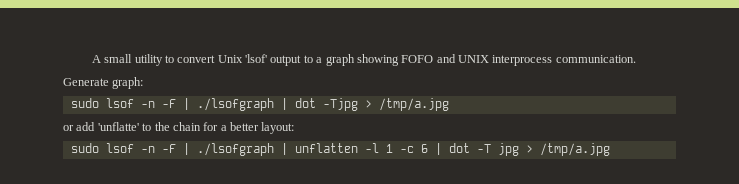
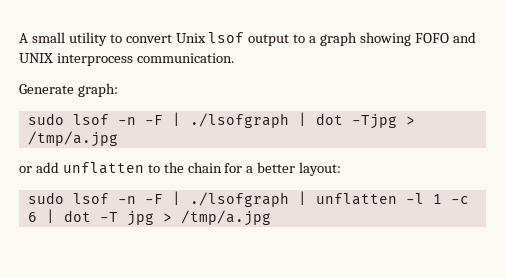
[245,54,268,63] 'lsof' -> [208,32,245,43] lsof
[97,122,139,131] 'unflatte' -> [62,162,144,174] unflatten

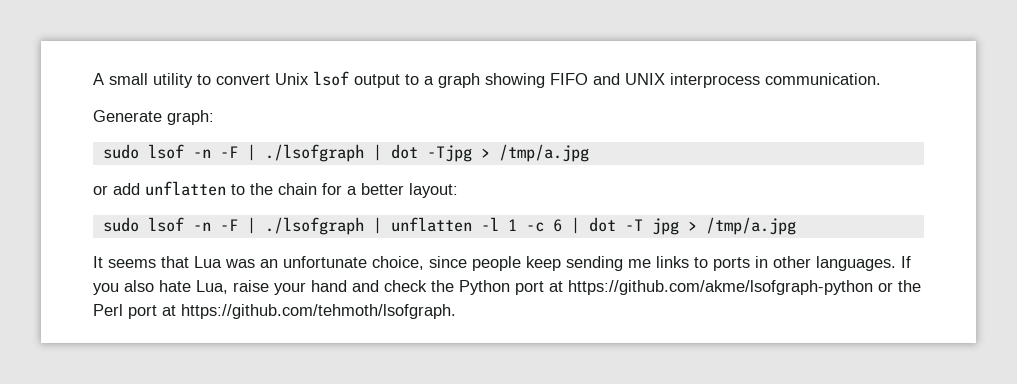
[414,33,449,43] FOFO -> [550,73,588,85] FIFO
(271, 218) none -> [93,256,911,271] [93,280,921,295] [93,304,456,319] // It seems that Lua was an unfortunate choice, since people keep sending me links to ports in other languages. If you also hate Lua, raise your hand and check the Python port at https://github.com/akme/lsofgraph-python or the Perl port at https://github.com/tehmoth/lsofgraph.

